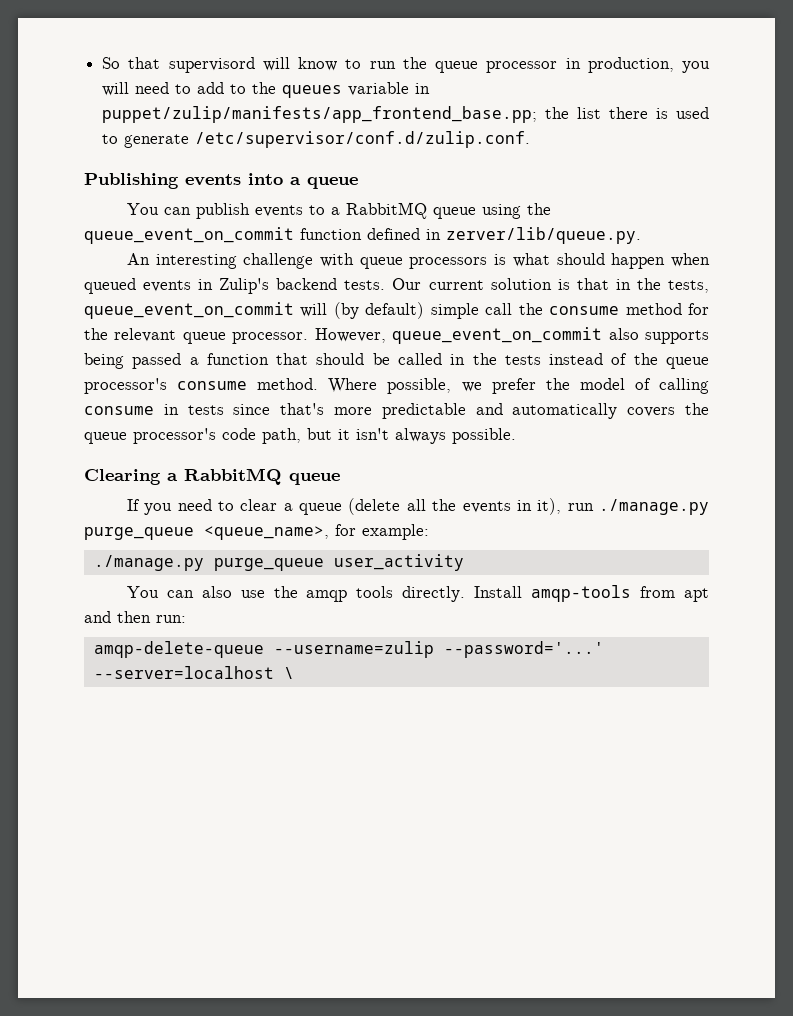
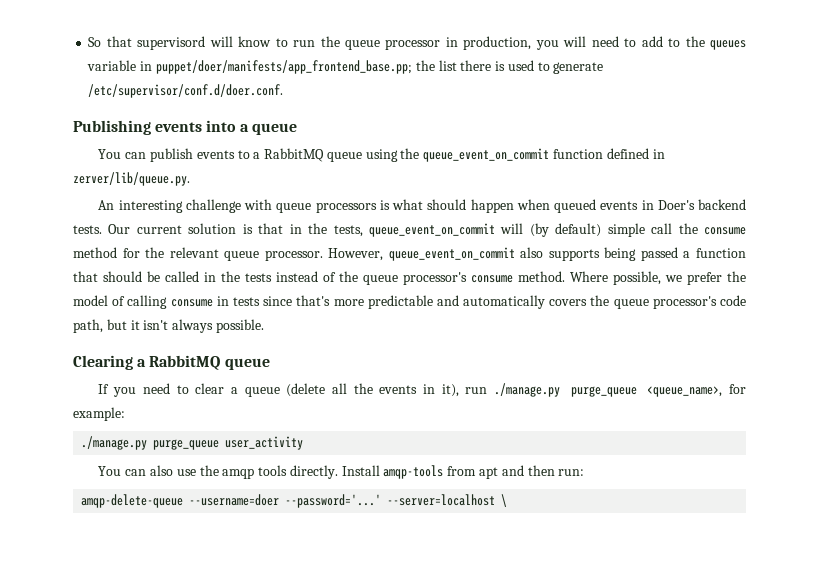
[102,106,538,123] puppet/zulip/manifests/app_frontend_base.pp; -> [155,60,412,74] puppet/doer/manifests/app_frontend_base.pp;
[195,131,531,148] /etc/supervisor/conf.d/zulip.conf. -> [88,84,284,98] /etc/supervisor/conf.d/doer.conf.
[219,278,270,294] Zulip's -> [657,200,695,210] Doer's
[273,641,434,658] --username=zulip -> [189,494,280,506] --username=doer

